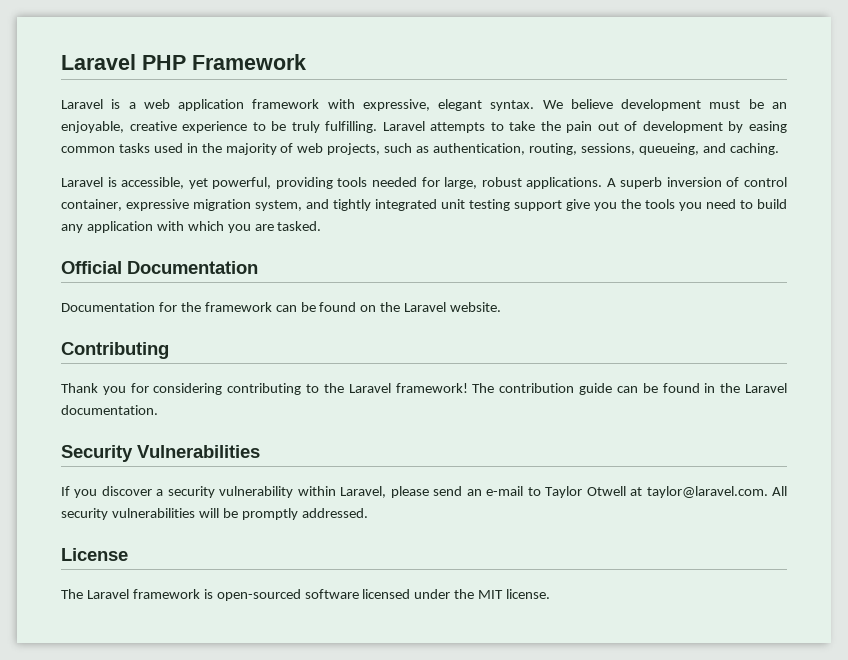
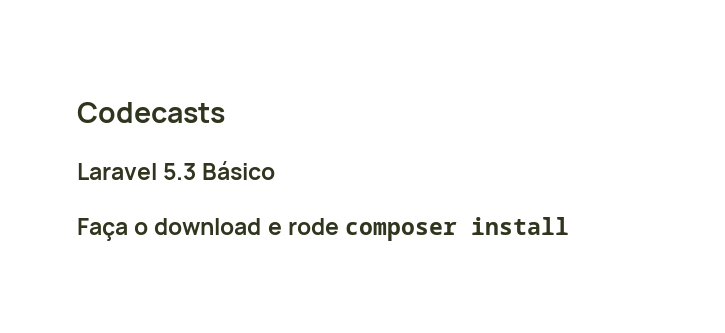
[61,54,306,70] [61,99,787,111] [61,121,787,133] [61,143,779,155] [61,177,787,189] [61,199,787,211] [61,221,322,233] [61,261,258,274] [61,302,502,312] [61,342,169,359] [61,383,788,395] [61,405,158,415] [61,445,260,462] [61,486,788,498] [61,508,368,520] [61,548,128,561] [61,589,551,601] Laravel PHP Framework // Laravel is a web application framework with expressive, elegant syntax. We believe development must be an enjoyable, creative experience to be truly fulfilling. Laravel attempts to take the pain out of development by easing common tasks used in the majority of web projects, such as authentication, routing, sessions, queueing, and caching. // Laravel is accessible, yet powerful, providing tools needed for large, robust applications. A superb inversion of control container, expressive migration system, and tightly integrated unit testing support give you the tools you need to build any application with which you are tasked. // Official Documentation // Documentation for the framework can be found on the Laravel website. // Contributing // Thank you for considering contributing to the Laravel framework! The contribution guide can be found in the Laravel documentation. // Security Vulnerabilities // If you discover a security vulnerability within Laravel, please send an e-mail to Taylor Otwell at taylor@laravel.com. All security vulnerabilities will be promptly addressed. // License // The Laravel framework is open-sourced software licensed under the MIT license. -> [77,102,225,123] [77,161,276,180] [77,217,570,241] Codecasts // Laravel 5.3 Básico // Faça o download e rode composer install

